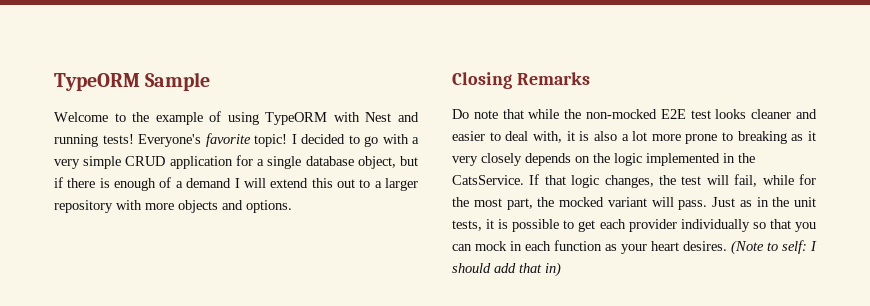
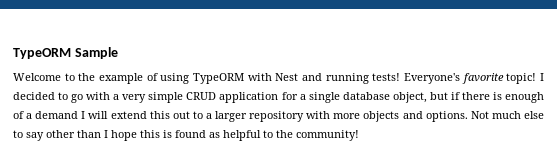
[452,72,590,89] [452,109,817,119] [452,131,817,144] [452,153,755,166] [452,174,816,188] [452,197,816,210] [452,219,816,232] [452,240,817,255] [452,262,561,277] // Closing Remarks // Do note that while the non-mocked E2E test looks cleaner and easier to deal with, it is also a lot more prone to breaking as it very closely depends on the logic implemented in the CatsService. If that logic changes, the test will fail, while for the most part, the mocked variant will pass. Just as in the unit tests, it is possible to get each provider individually so that you can mock in each function as your heart desires. (Note to self: I should add that in) -> [470,111,544,119] [13,130,359,141] Not much else to say other than I hope this is found as helpful to the community!

